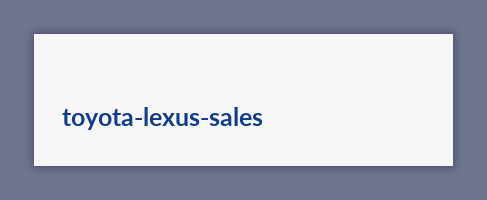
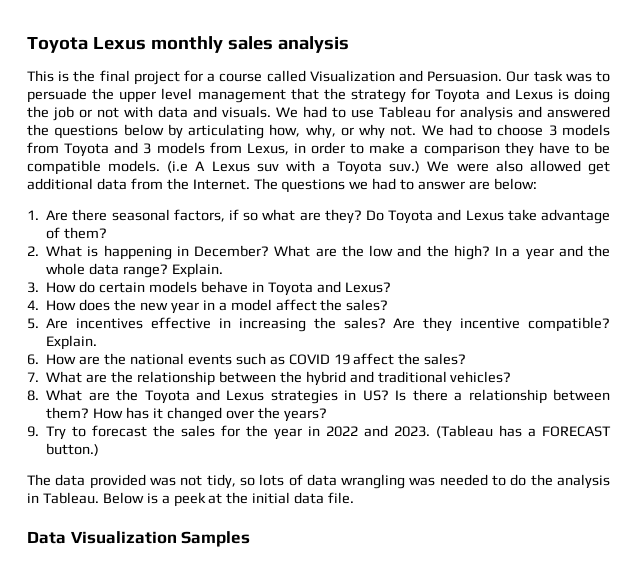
[62,107,263,130] toyota-lexus-sales -> [27,36,349,53] [27,70,610,85] [27,88,610,103] [27,106,610,121] [27,124,610,139] [27,142,610,157] [27,160,611,175] [27,178,537,193] [27,209,610,224] [46,227,108,239] [27,245,610,260] [46,263,223,278] [27,281,391,296] [27,299,389,314] [27,317,610,332] [46,335,98,350] [27,353,467,365] [27,371,512,386] [27,389,610,404] [46,407,327,422] [27,425,611,440] [46,443,100,456] [27,474,610,489] [27,492,355,507] [27,531,251,547] Toyota Lexus monthly sales analysis // This is the final project for a course called Visualization and Persuasion. Our task was to persuade the upper level management that the strategy for Toyota and Lexus is doing the job or not with data and visuals. We had to use Tableau for analysis and answered the questions below by articulating how, why, or why not. We had to choose 3 models from Toyota and 3 models from Lexus, in order to make a comparison they have to be compatible models. (i.e A Lexus suv with a Toyota suv.) We were also allowed get additional data from the Internet. The questions we had to answer are below: // 1. Are there seasonal factors, if so what are they? Do Toyota and Lexus take advantage of them? // 2. What is happening in December? What are the low and the high? In a year and the whole data range? Explain. // 3. How do certain models behave in Toyota and Lexus? // 4. How does the new year in a model affect the sales? // 5. Are incentives effective in increasing the sales? Are they incentive compatible? Explain. // 6. How are the national events such as COVID 19 affect the sales? // 7. What are the relationship between the hybrid and traditional vehicles? // 8. What are the Toyota and Lexus strategies in US? Is there a relationship between them? How has it changed over the years? // 9. Try to forecast the sales for the year in 2022 and 2023. (Tableau has a FORECAST button.) // The data provided was not tidy, so lots of data wrangling was needed to do the analysis in Tableau. Below is a peek at the initial data file. // Data Visualization Samples

